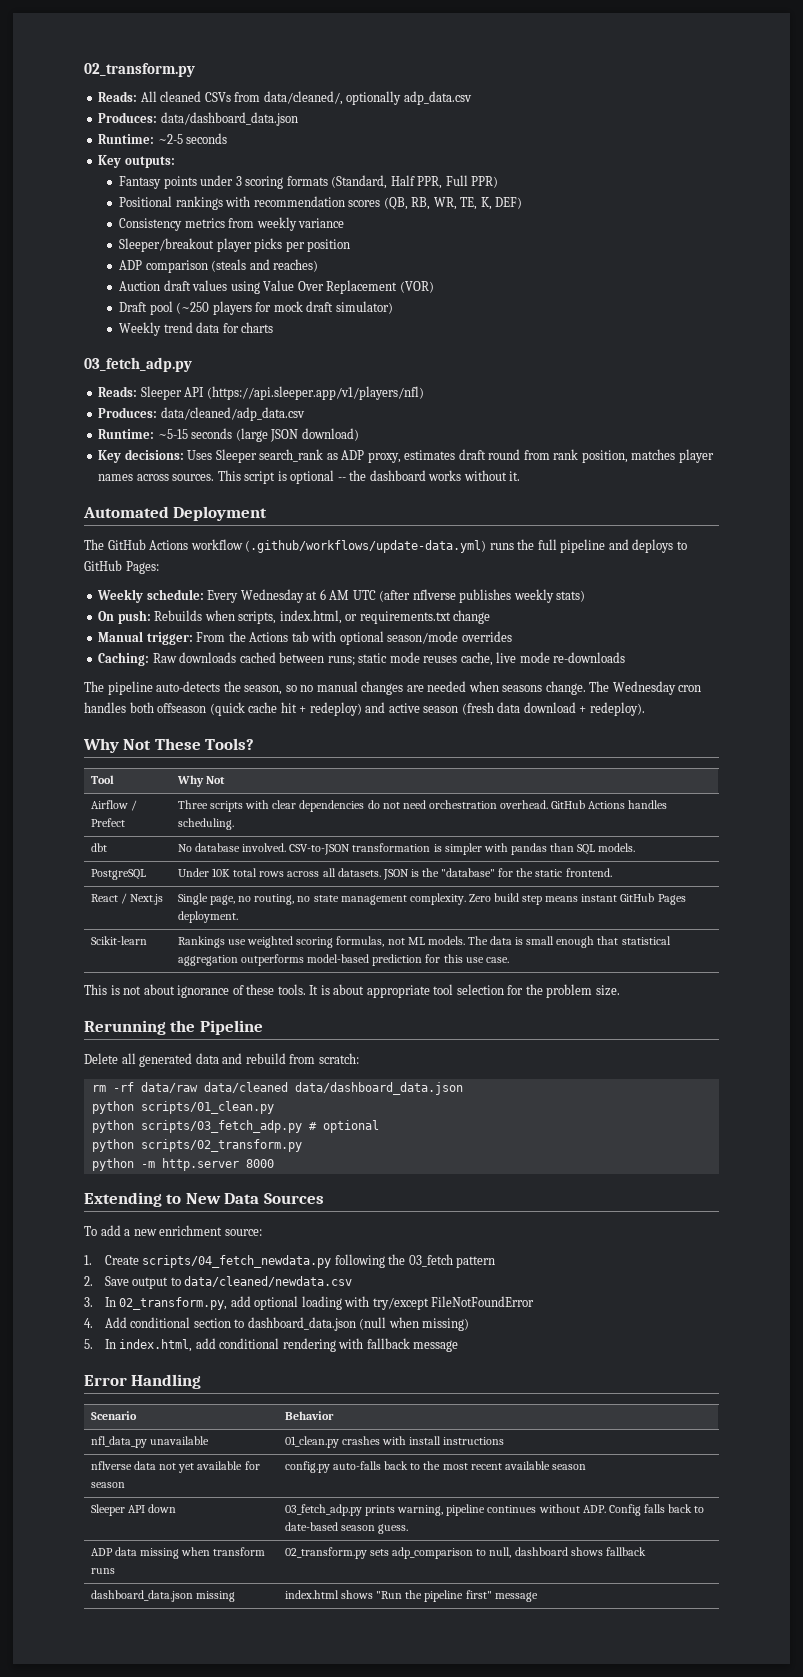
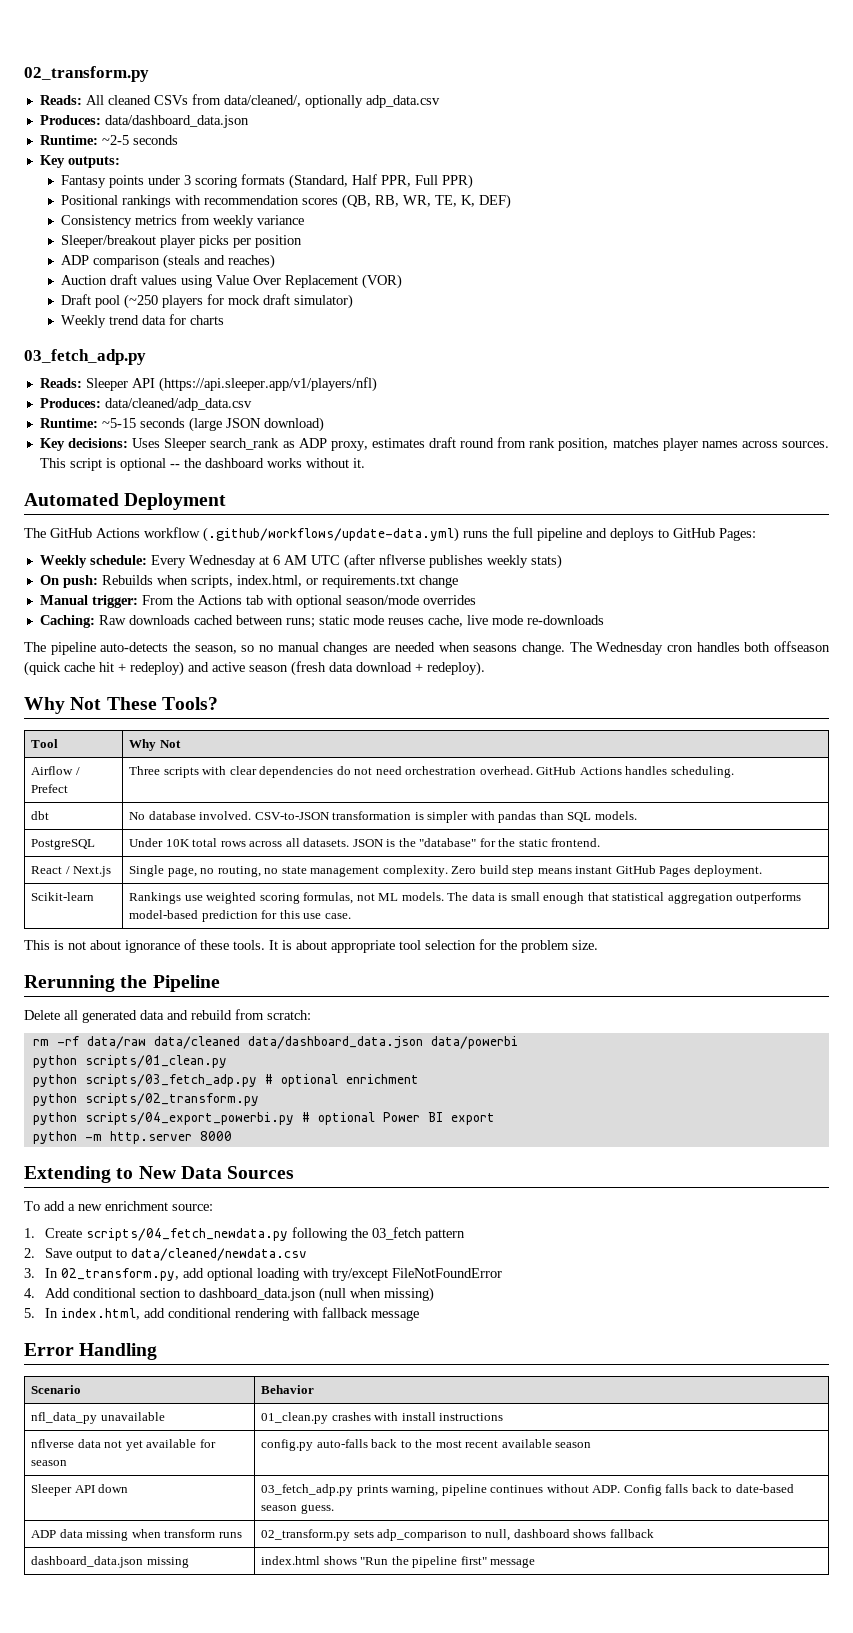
(463, 1088) none -> [430,1036,518,1049] data/powerbi
(379, 1126) none -> [345,1074,419,1084] enrichment
(302, 1145) none -> [32,1112,495,1125] // python scripts/04_export_powerbi.py # optional Power BI export

